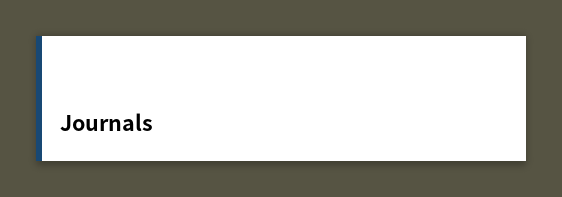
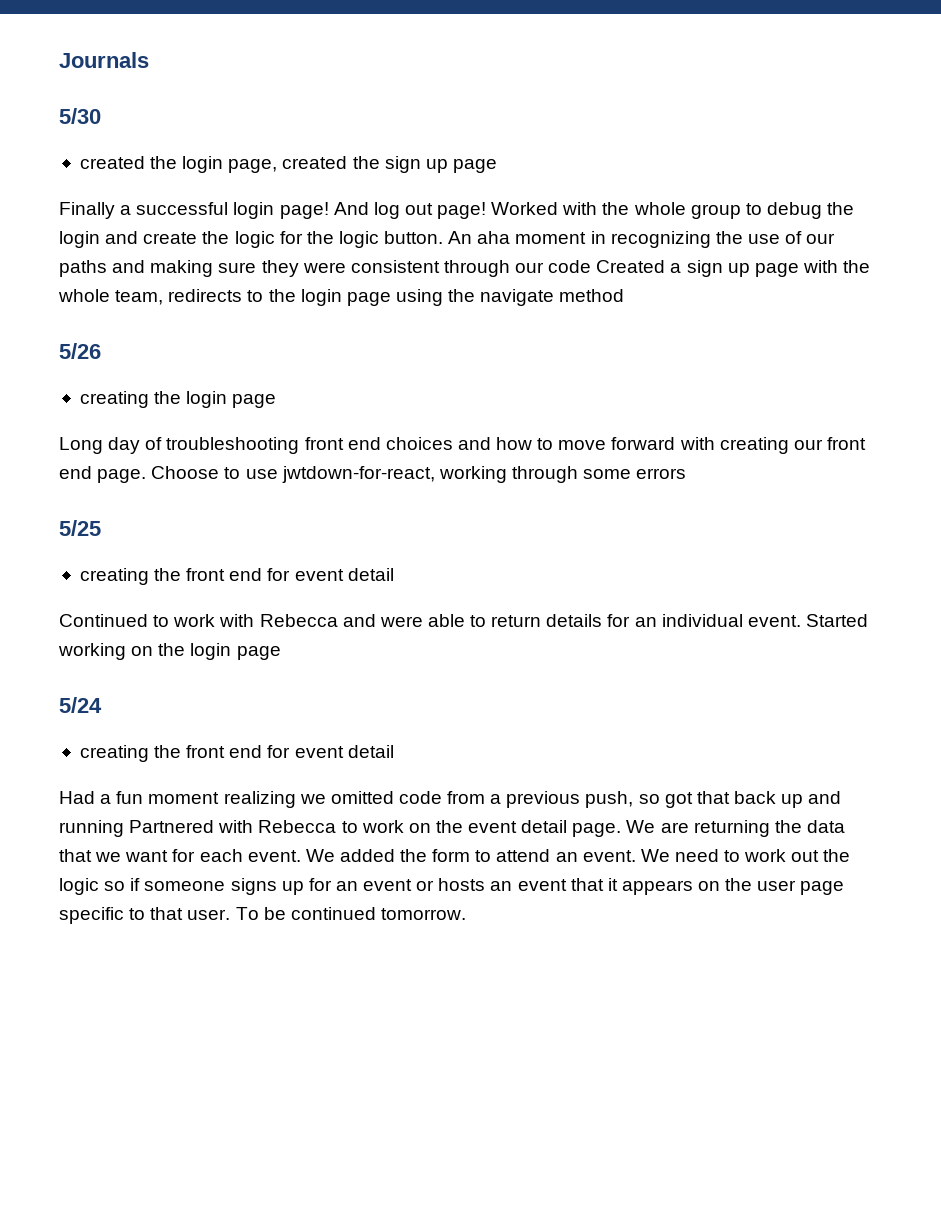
(153, 122) none -> [59,108,101,124] [79,156,497,173] [59,202,855,219] [59,231,836,248] [59,260,871,277] [58,289,625,306] [59,343,101,359] [79,391,277,408] [59,437,866,454] [59,466,687,483] [59,520,101,536] [79,568,394,585] [59,614,868,627] [58,643,281,660] [59,697,102,713] [79,745,394,762] [59,791,842,808] [59,820,845,837] [59,849,851,862] [59,878,845,895] [59,907,466,924] // 5/30 // created the login page, created the sign up page // Finally a successful login page! And log out page! Worked with the whole group to debug the login and create the logic for the logic button. An aha moment in recognizing the use of our paths and making sure they were consistent through our code Created a sign up page with the whole team, redirects to the login page using the navigate method // 5/26 // creating the login page // Long day of troubleshooting front end choices and how to move forward with creating our front end page. Choose to use jwtdown-for-react, working through some errors // 5/25 // creating the front end for event detail // Continued to work with Rebecca and were able to return details for an individual event. Started working on the login page // 5/24 // creating the front end for event detail // Had a fun moment realizing we omitted code from a previous push, so got that back up and running Partnered with Rebecca to work on the event detail page. We are returning the data that we want for each event. We added the form to attend an event. We need to work out the logic so if someone signs up for an event or hosts an event that it appears on the user page specific to that user. To be continued tomorrow.

